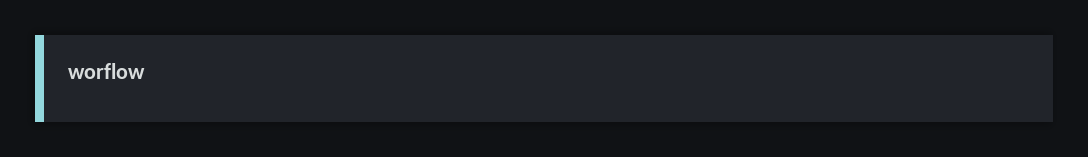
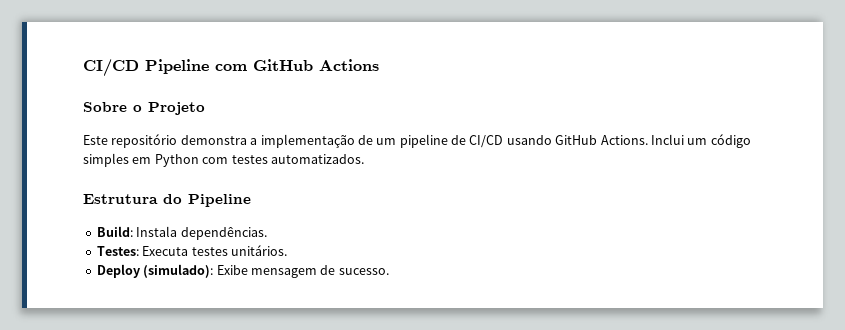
[68,63,145,79] worflow -> [83,59,379,77] [83,102,205,115] [83,134,751,148] [83,153,364,167] [83,194,251,207] [96,226,267,240] [96,245,287,256] [96,264,389,278] CI/CD Pipeline com GitHub Actions // Sobre o Projeto // Este repositório demonstra a implementação de um pipeline de CI/CD usando GitHub Actions. Inclui um código simples em Python com testes automatizados. // Estrutura do Pipeline // Build: Instala dependências. // Testes: Executa testes unitários. // Deploy (simulado): Exibe mensagem de sucesso.

